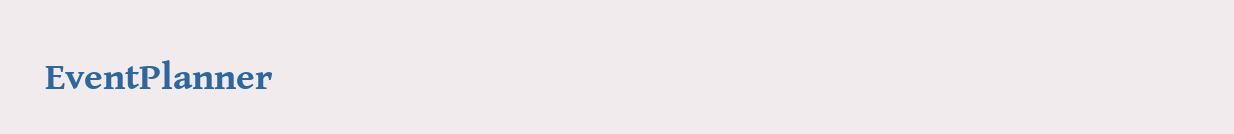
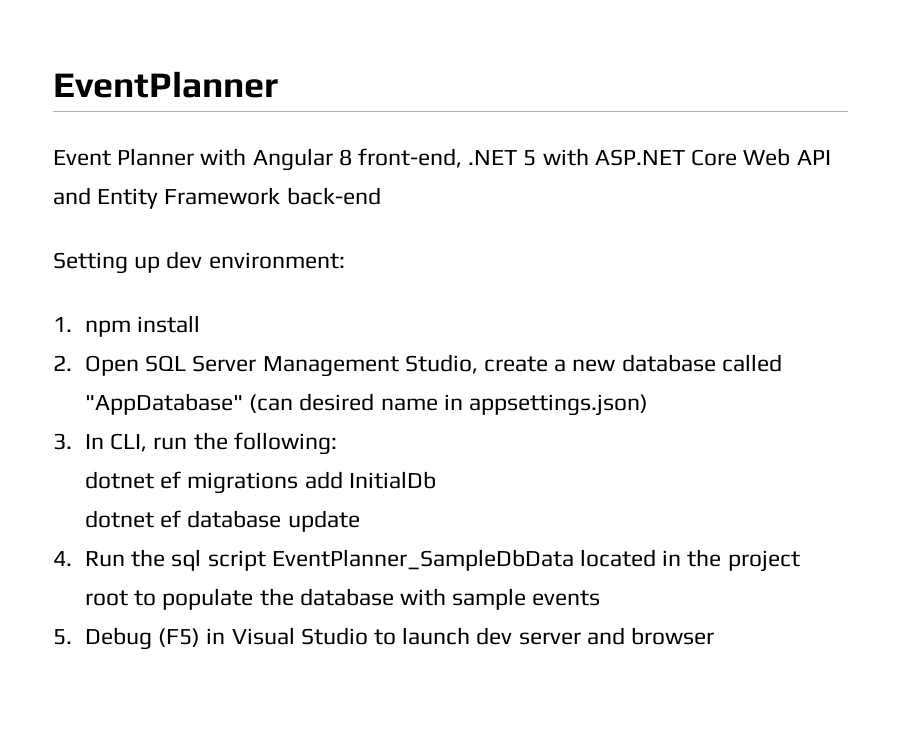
(272, 74) none -> [53,148,831,171] [53,187,381,209] [53,251,345,274] [53,315,201,337] [53,354,782,377] [84,393,648,416] [53,432,337,455] [84,471,436,494] [84,510,360,532] [53,549,800,572] [84,588,601,610] [53,627,715,650] // Event Planner with Angular 8 front-end, .NET 5 with ASP.NET Core Web API and Entity Framework back-end // Setting up dev environment: // 1. npm install // 2. Open SQL Server Management Studio, create a new database called "AppDatabase" (can desired name in appsettings.json) // 3. In CLI, run the following: // dotnet ef migrations add InitialDb // dotnet ef database update // 4. Run the sql script EventPlanner_SampleDbData located in the project root to populate the database with sample events // 5. Debug (F5) in Visual Studio to launch dev server and browser

